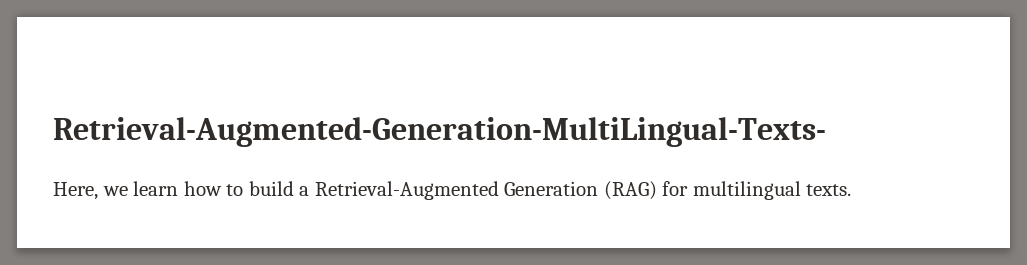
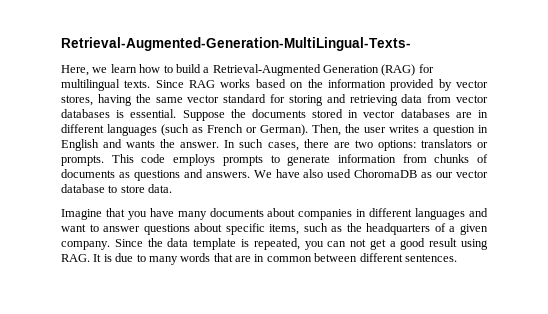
(852, 190) none -> [155,79,489,91] [61,94,488,106] [61,109,489,121] [61,124,488,136] [61,139,489,151] [61,154,488,166] [61,169,489,181] [61,184,173,193] [61,208,489,220] [61,223,489,235] [61,238,488,250] [61,253,457,265] Since RAG works based on the information provided by vector stores, having the same vector standard for storing and retrieving data from vector databases is essential. Suppose the documents stored in vector databases are in different languages (such as French or German). Then, the user writes a question in English and wants the answer. In such cases, there are two options: translators or prompts. This code employs prompts to generate information from chunks of documents as questions and answers. We have also used ChoromaDB as our vector database to store data. // Imagine that you have many documents about companies in different languages and want to answer questions about specific items, such as the headquarters of a given company. Since the data template is repeated, you can not get a good result using RAG. It is due to many words that are in common between different sentences.

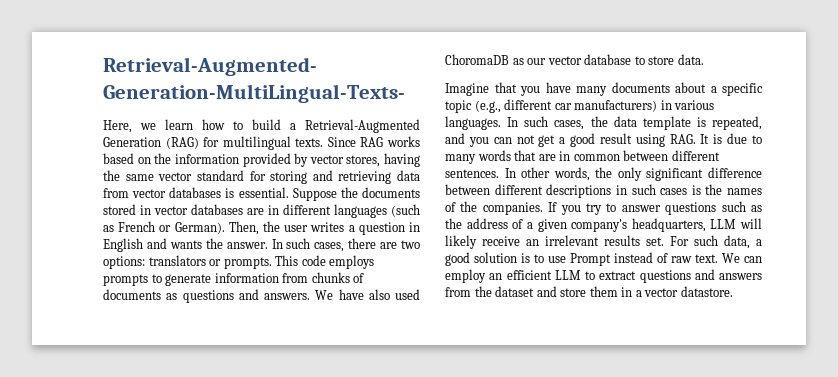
[298,208,489,220] [61,223,489,235] [61,239,143,250] companies in different languages and want to answer questions about specific items, such as the headquarters of a given company. Since -> [710,83,763,96] [445,99,715,113] [445,116,585,130] a specific topic (e.g., different car manufacturers) in various languages. In such cases,
(300, 244) none -> [445,133,465,144] and
(457, 258) none -> [504,167,762,181] [445,184,762,198] [445,201,762,215] [445,218,762,232] [445,235,762,249] [445,252,762,266] [445,269,762,283] [445,286,733,297] In other words, the only significant difference between different descriptions in such cases is the names of the companies. If you try to answer questions such as the address of a given company's headquarters, LLM will likely receive an irrelevant results set. For such data, a good solution is to use Prompt instead of raw text. We can employ an efficient LLM to extract questions and answers from the dataset and store them in a vector datastore.

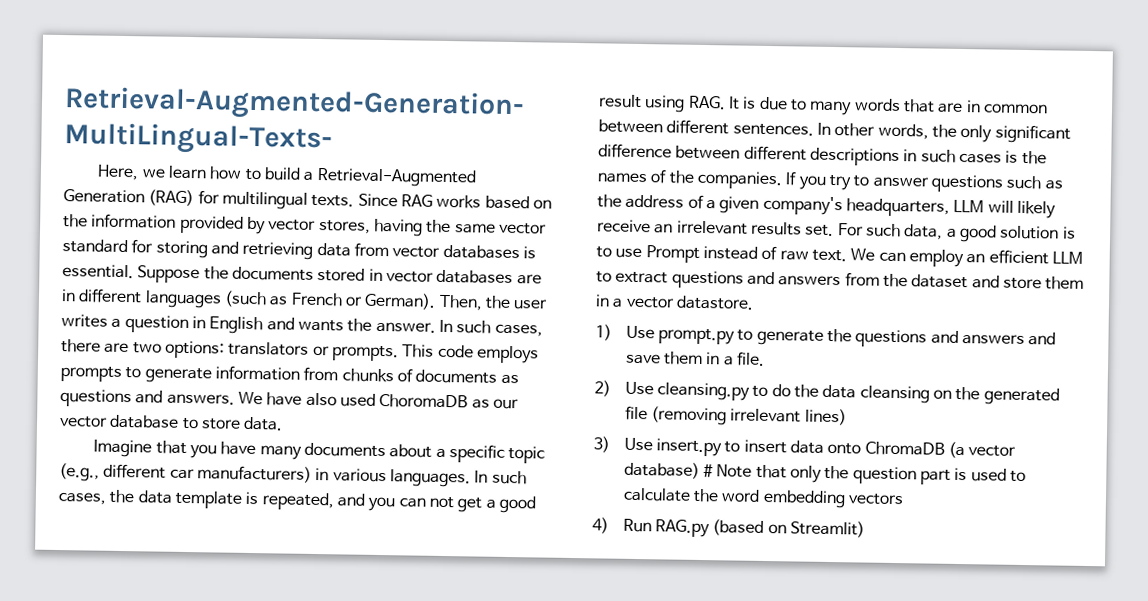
(733, 291) none -> [595,324,1057,348] [625,351,766,366] [594,380,1060,406] [624,405,847,426] [593,436,1017,459] [623,461,1026,485] [622,487,905,509] [592,517,866,538] // 1) Use prompt.py to generate the questions and answers and save them in a file. // 2) Use cleansing.py to do the data cleansing on the generated file (removing irrelevant lines) // 3) Use insert.py to insert data onto ChromaDB (a vector database) # Note that only the question part is used to calculate the word embedding vectors // 4) Run RAG.py (based on Streamlit)

